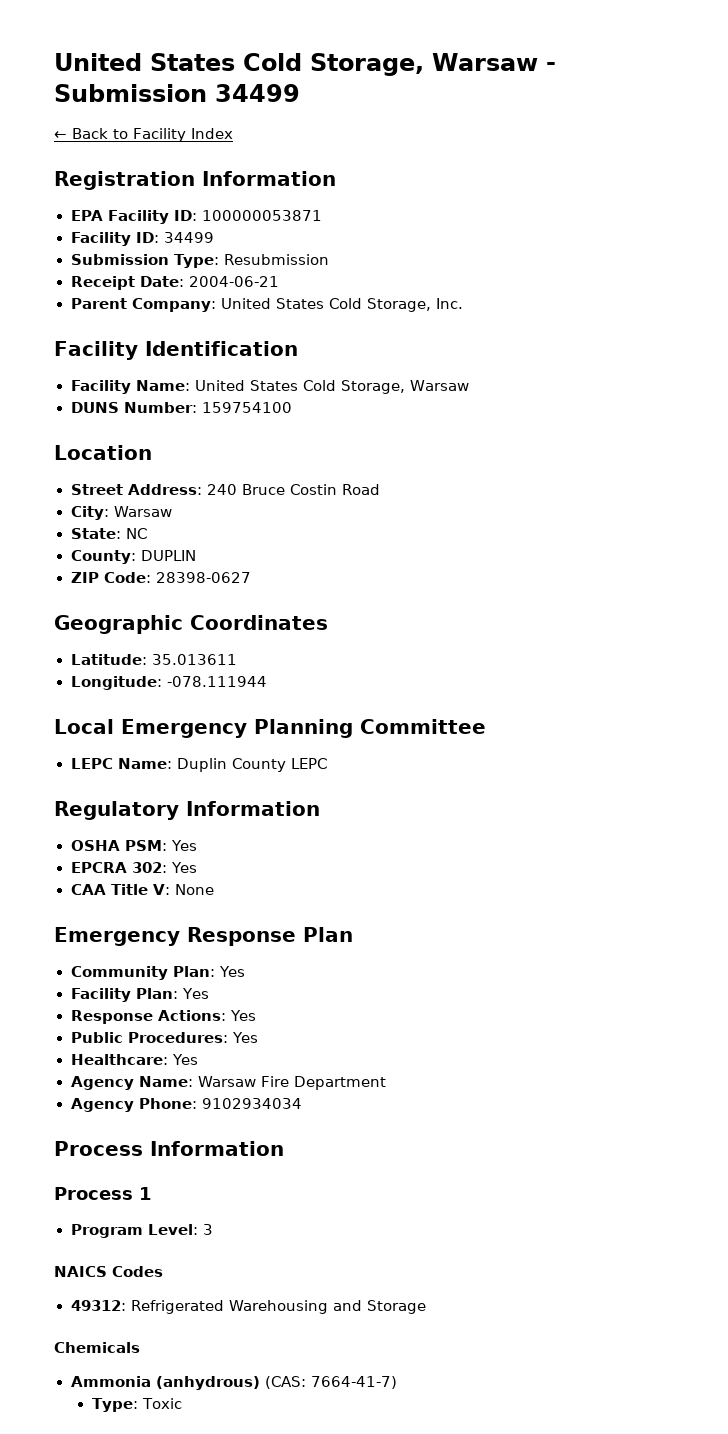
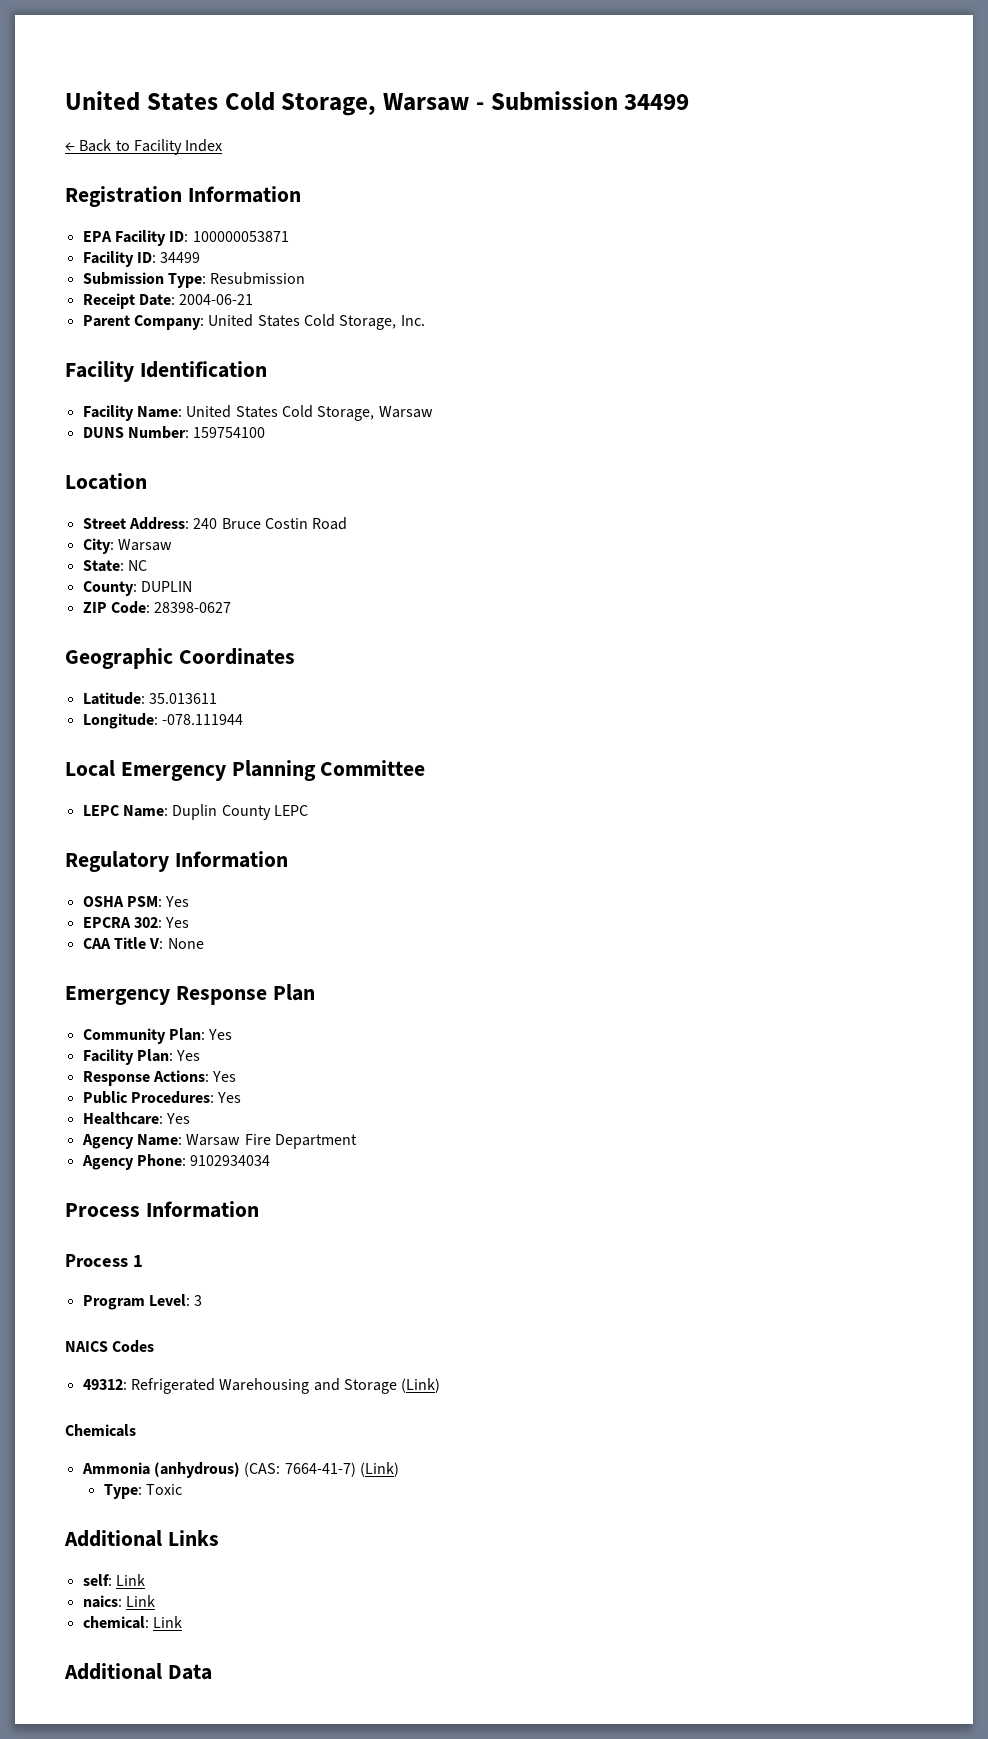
(427, 1307) none -> [401,1378,441,1393] (Link)
(397, 1382) none -> [359,1462,399,1477] (Link)
(182, 1403) none -> [64,1530,219,1547] [82,1574,145,1586] [82,1595,155,1608] [82,1616,182,1629] [64,1663,212,1680] // Additional Links // self: Link // naics: Link // chemical: Link // Additional Data

